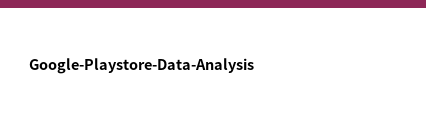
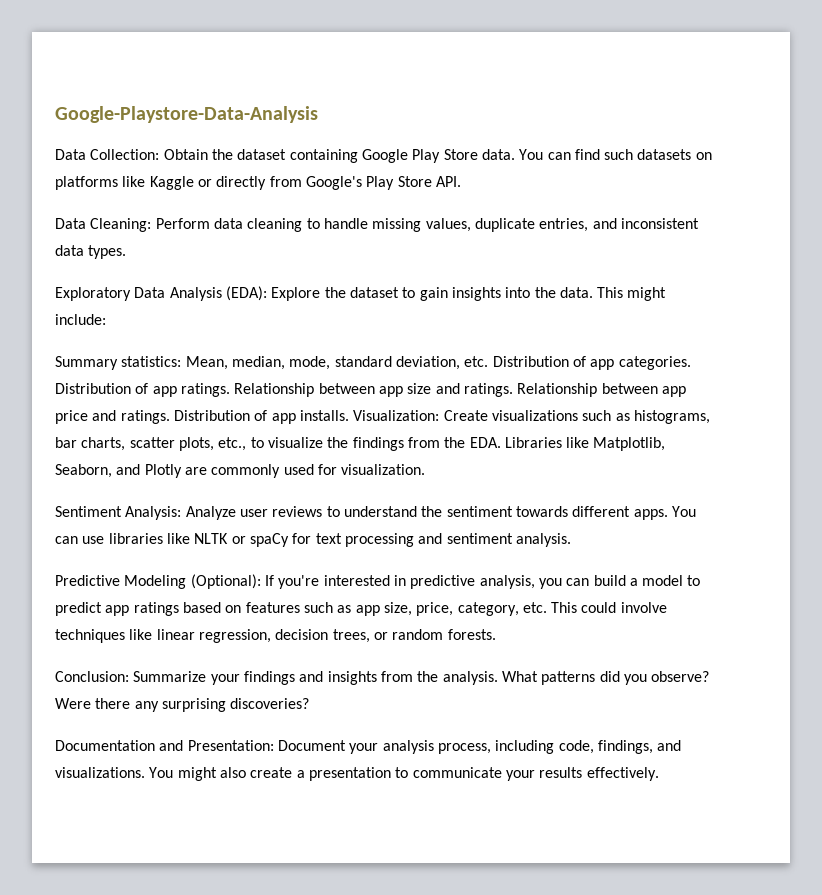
(254, 66) none -> [55,149,712,163] [55,176,461,190] [55,218,699,232] [55,245,127,259] [55,286,667,301] [55,314,106,325] [55,356,691,370] [55,383,686,397] [55,410,710,424] [55,437,666,451] [55,464,426,478] [55,506,696,520] [55,533,571,547] [55,574,701,589] [55,602,667,616] [55,629,496,643] [55,671,710,685] [55,698,310,712] [55,740,682,754] [55,767,659,781] // Data Collection: Obtain the dataset containing Google Play Store data. You can find such datasets on platforms like Kaggle or directly from Google's Play Store API. // Data Cleaning: Perform data cleaning to handle missing values, duplicate entries, and inconsistent data types. // Exploratory Data Analysis (EDA): Explore the dataset to gain insights into the data. This might include: // Summary statistics: Mean, median, mode, standard deviation, etc. Distribution of app categories. Distribution of app ratings. Relationship between app size and ratings. Relationship between app price and ratings. Distribution of app installs. Visualization: Create visualizations such as histograms, bar charts, scatter plots, etc., to visualize the findings from the EDA. Libraries like Matplotlib, Seaborn, and Plotly are commonly used for visualization. // Sentiment Analysis: Analyze user reviews to understand the sentiment towards different apps. You can use libraries like NLTK or spaCy for text processing and sentiment analysis. // Predictive Modeling (Optional): If you're interested in predictive analysis, you can build a model to predict app ratings based on features such as app size, price, category, etc. This could involve techniques like linear regression, decision trees, or random forests. // Conclusion: Summarize your findings and insights from the analysis. What patterns did you observe? Were there any surprising discoveries? // Documentation and Presentation: Document your analysis process, including code, findings, and visualizations. You might also create a presentation to communicate your results effectively.

